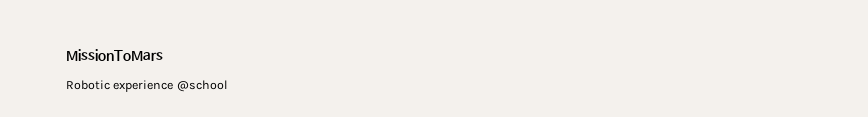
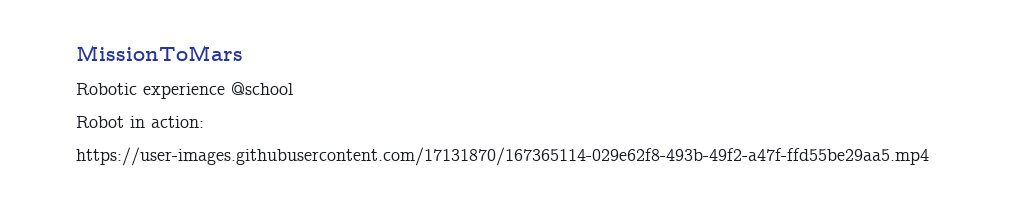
(228, 86) none -> [76,116,204,128] [76,147,929,166] // Robot in action: // https://user-images.githubusercontent.com/17131870/167365114-029e62f8-493b-49f2-a47f-ffd55be29aa5.mp4

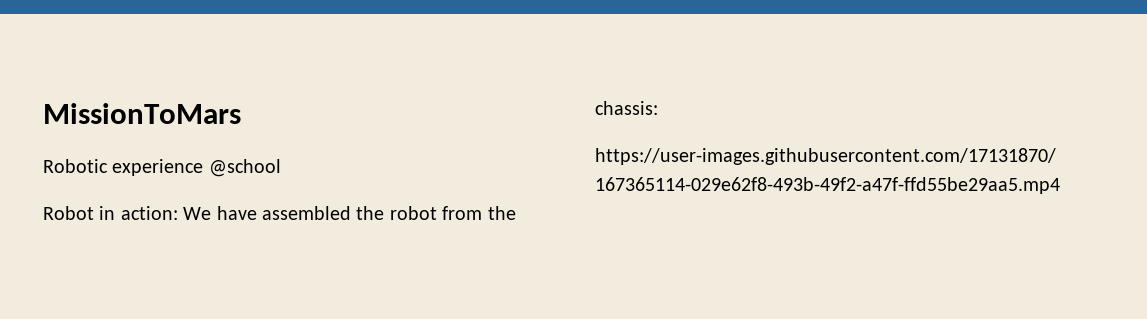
(204, 122) none -> [183,206,516,220] [595,101,658,115] We have assembled the robot from the chassis:

